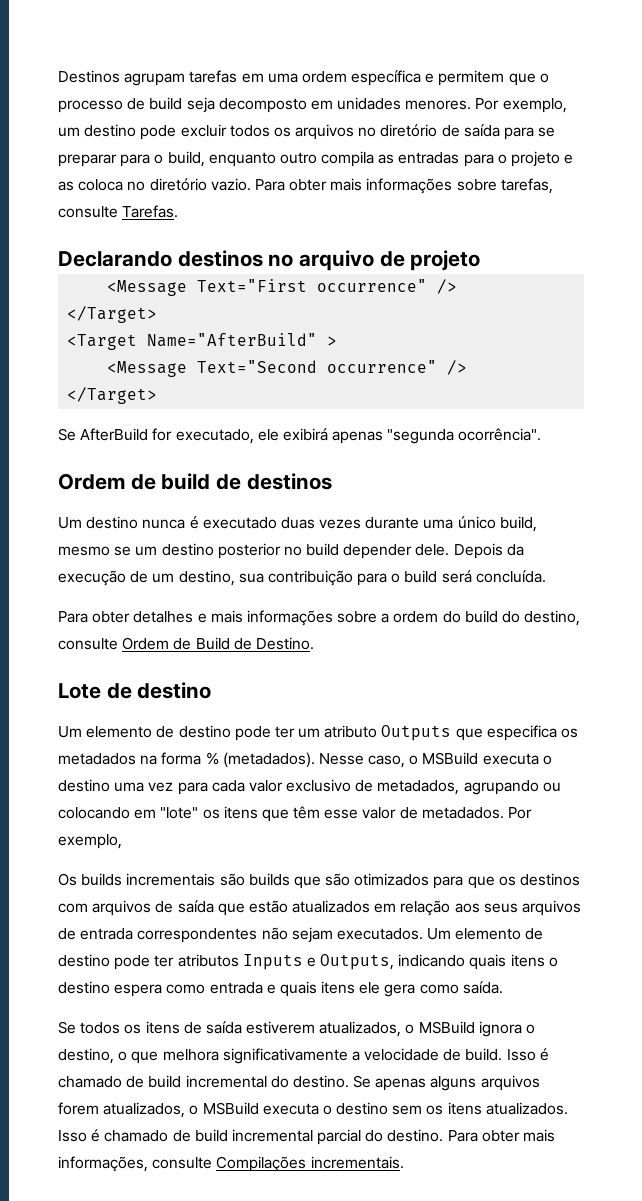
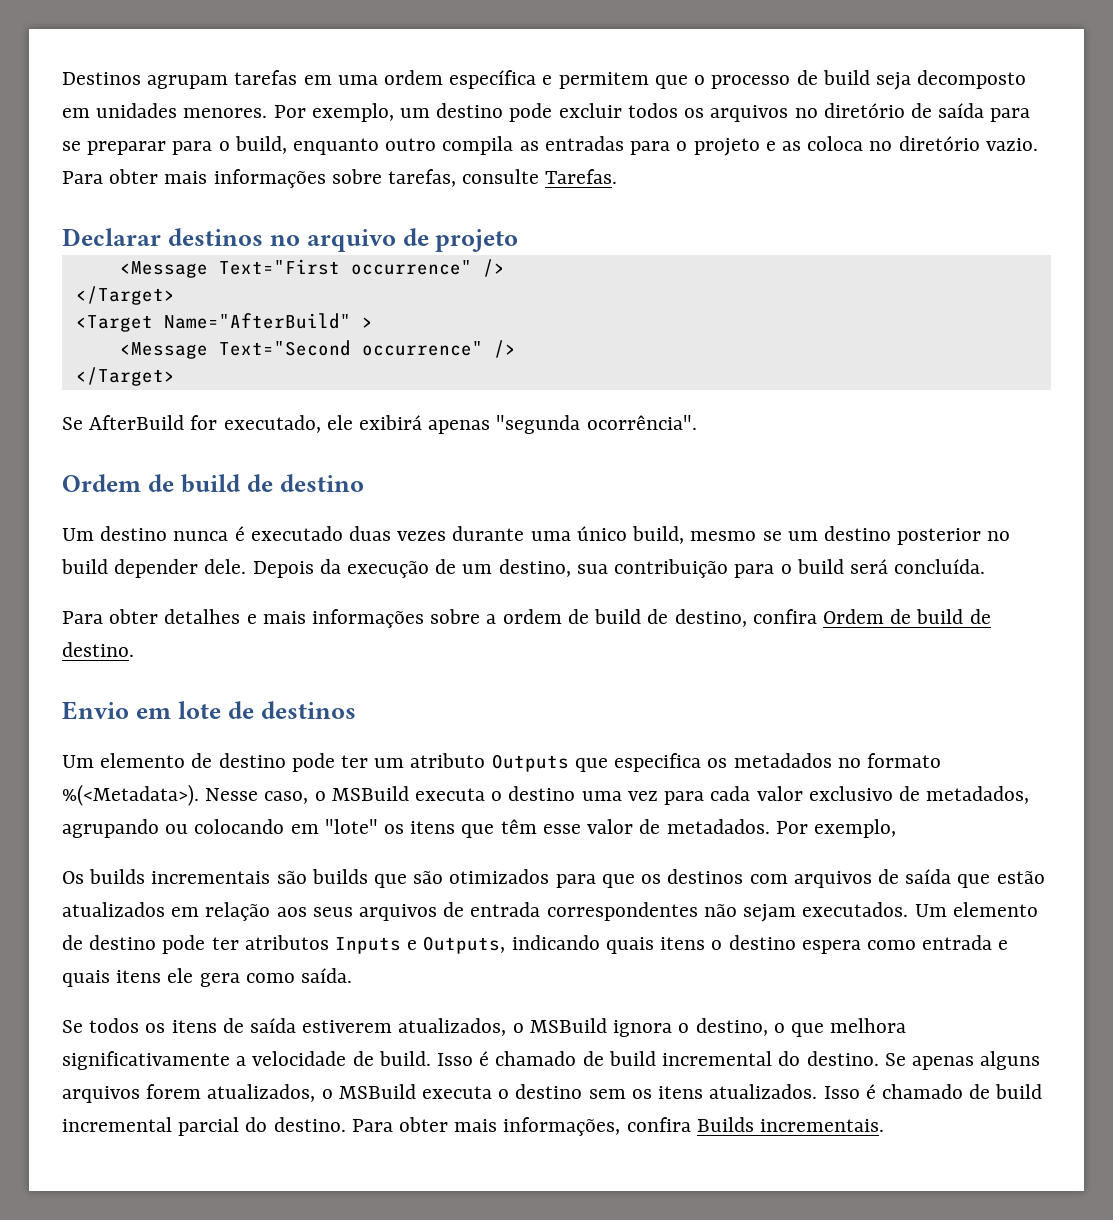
[58,251,172,267] Declarando -> [62,228,161,246] Declarar
[246,473,332,490] destinos -> [279,474,364,492] destino
[442,610,581,626] [58,637,314,650] [58,682,212,699] do build do destino, consulte Ordem de Build de Destino. // Lote de destino -> [567,609,991,627] [62,642,134,657] [62,701,356,720] de build de destino, confira Ordem de build de destino. // Envio em lote de destinos
[140,752,315,768] na forma % (metadados). -> [837,753,941,768] [62,784,199,806] no formato %(<Metadata>).
[152,1156,307,1172] consulte Compilações -> [626,1117,754,1132] confira Builds

